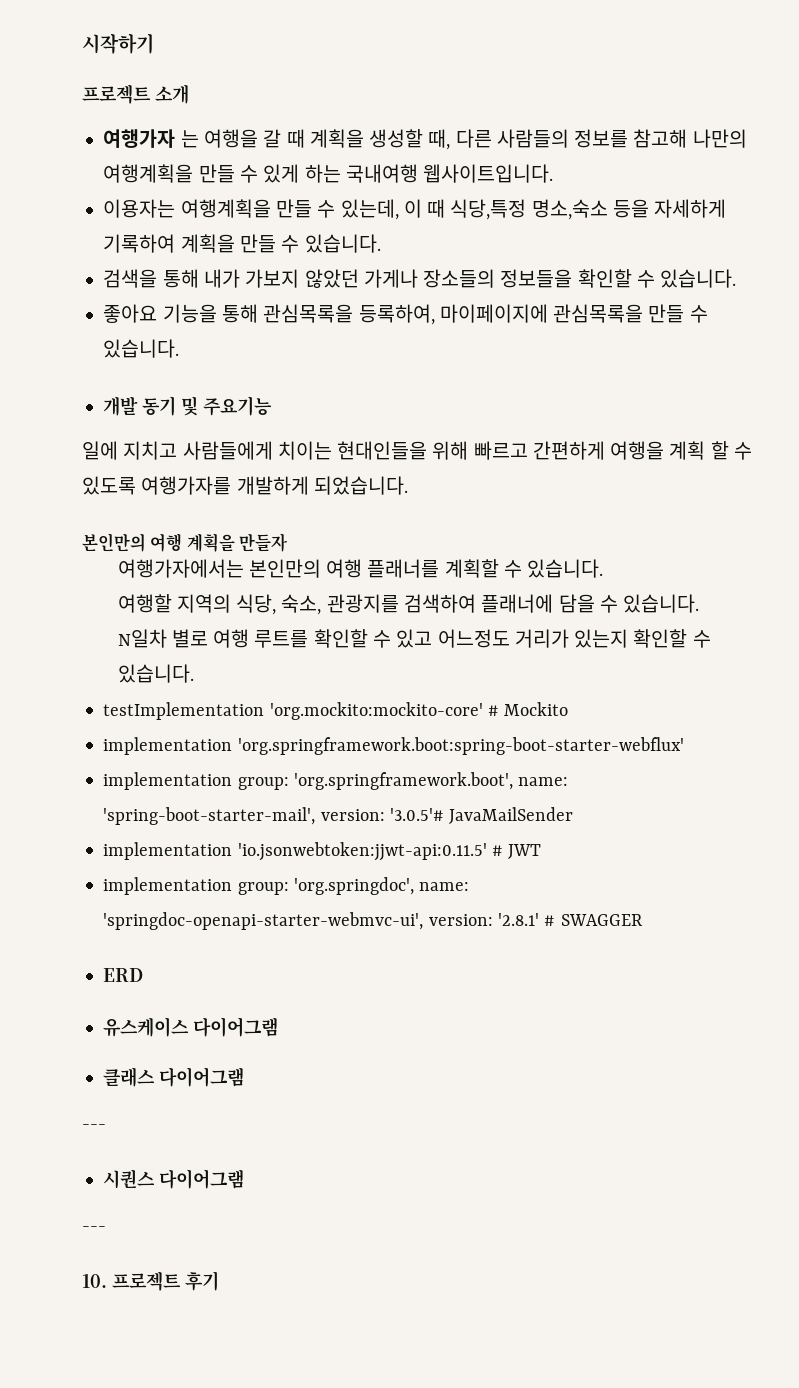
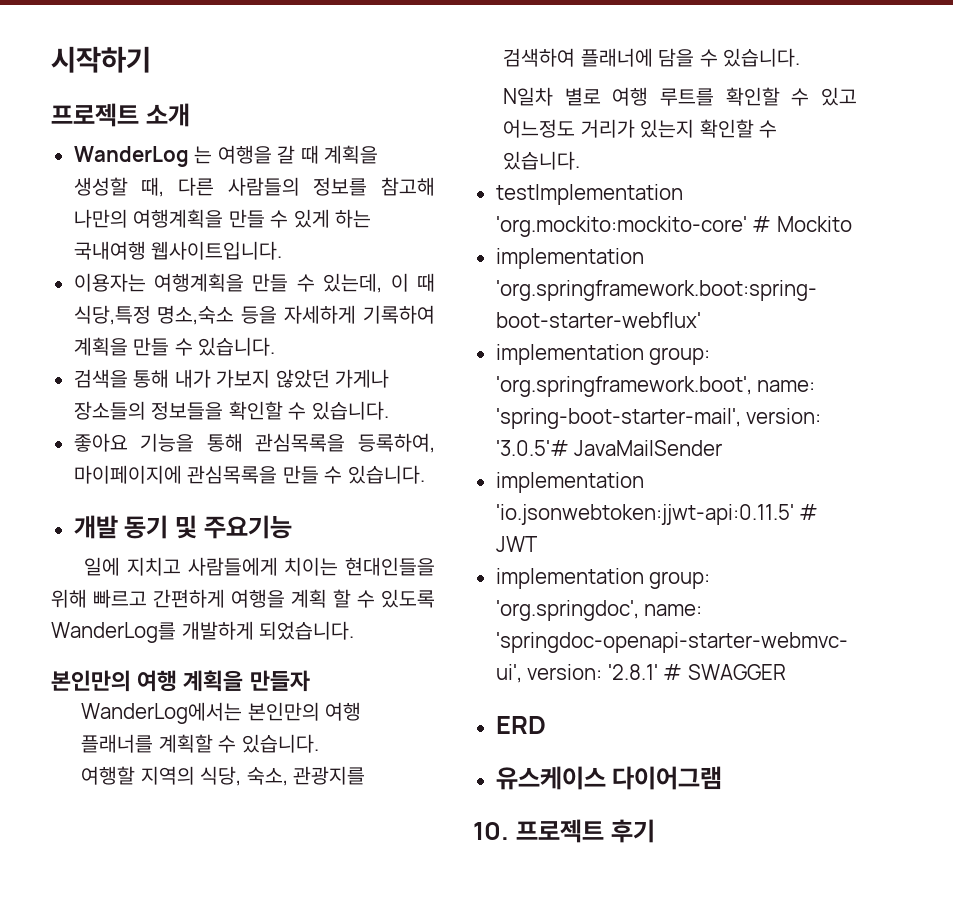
[103,129,176,148] 여행가자 -> [73,146,189,167] WanderLog
[141,476,232,495] 여행가자를 -> [51,622,176,643] WanderLog를
[117,559,244,578] 여행가자에서는 -> [80,702,242,724] WanderLog에서는
[103,1067,245,1087] [82,1124,106,1129] [103,1169,245,1189] [82,1226,106,1231] // 클래스 다이어그램 // --- // 시퀀스 다이어그램 // --- -> (723, 778) none

